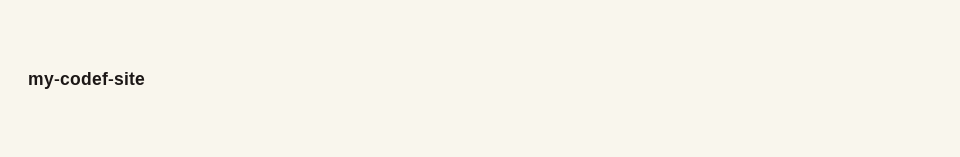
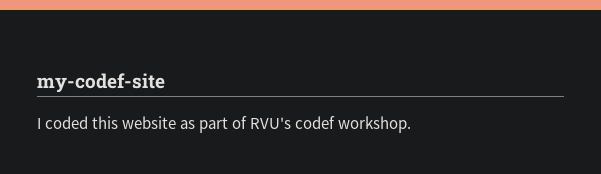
(145, 80) none -> [37,116,412,133] // I coded this website as part of RVU's codef workshop.

